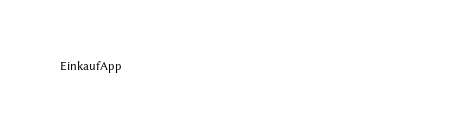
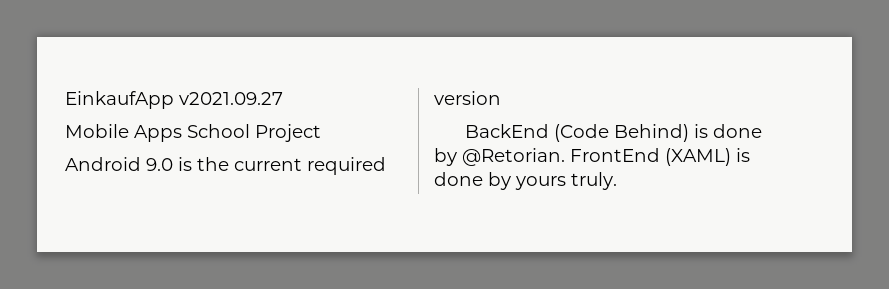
(122, 67) none -> [179,92,283,105] [65,124,321,142] [65,157,386,175] [434,91,501,105] [465,124,763,142] [434,148,750,166] [434,172,617,190] v2021.09.27 // Mobile Apps School Project // Android 9.0 is the current required version // BackEnd (Code Behind) is done by @Retorian. FrontEnd (XAML) is done by yours truly.

